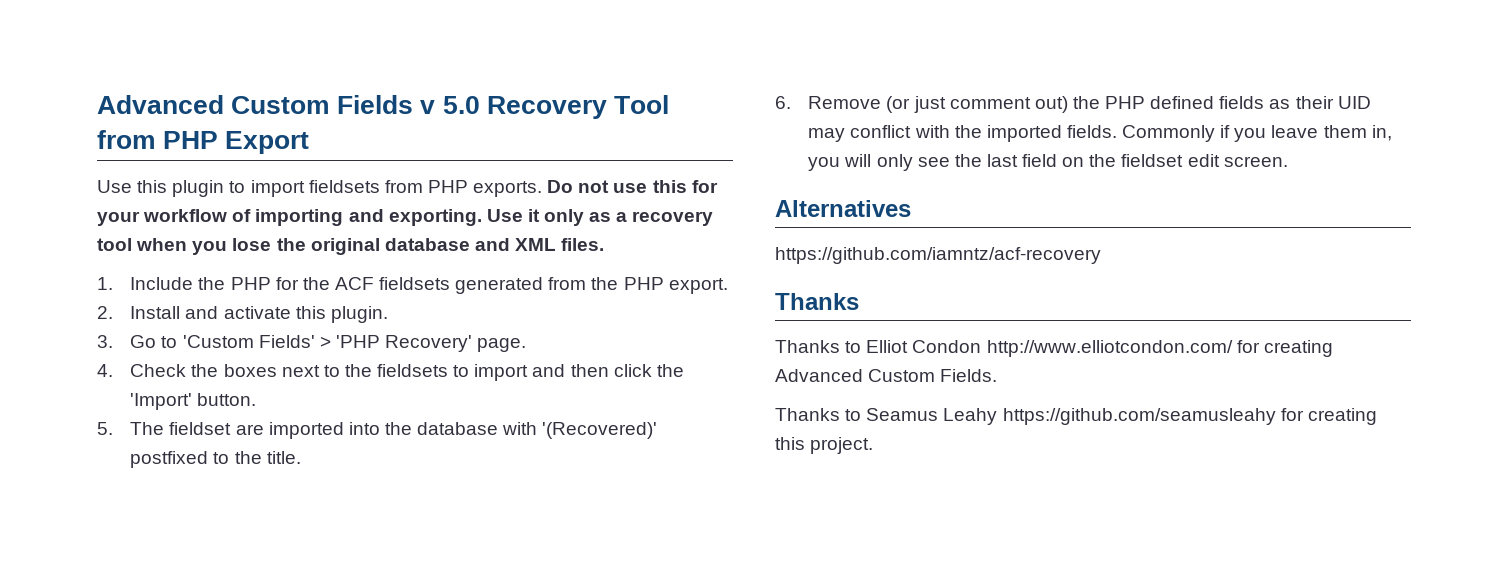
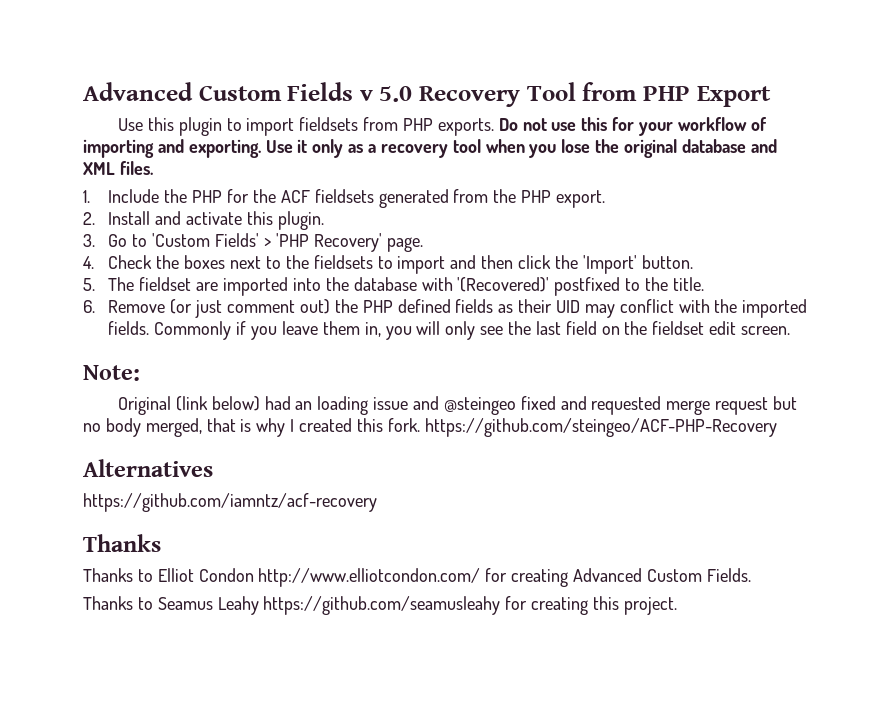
(1288, 161) none -> [83,365,140,381] [118,396,798,415] [83,418,778,437] // Note: // Original (link below) had an loading issue and @steingeo fixed and requested merge request but no body merged, that is why I created this fork. https://github.com/steingeo/ACF-PHP-Recovery

